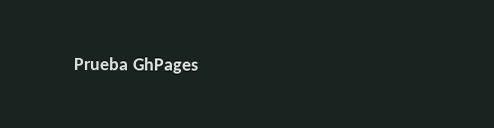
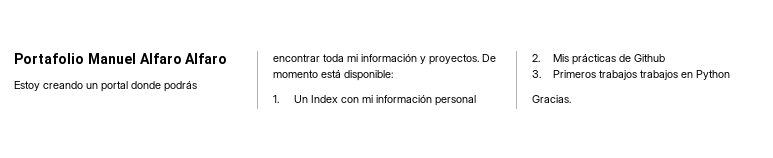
[73,56,199,74] Prueba GhPages -> [14,53,228,64] [14,81,197,92] [273,54,496,65] [273,70,393,81] [273,95,476,106] [532,54,665,65] [532,70,730,80] [532,95,571,103] Portafolio Manuel Alfaro Alfaro // Estoy creando un portal donde podrás encontrar toda mi información y proyectos. De momento está disponible: // 1. Un Index con mi información personal // 2. Mis prácticas de Github // 3. Primeros trabajos trabajos en Python // Gracias.

